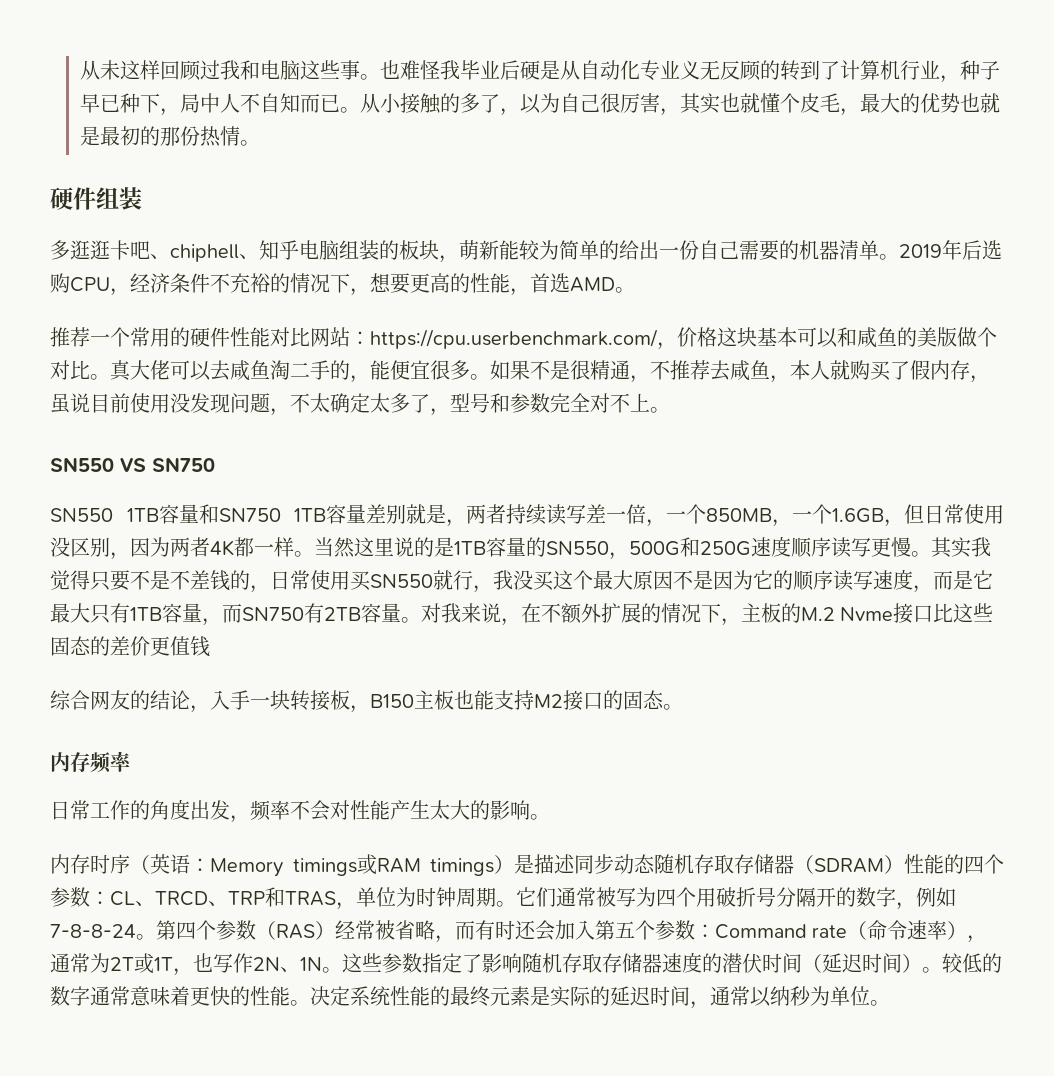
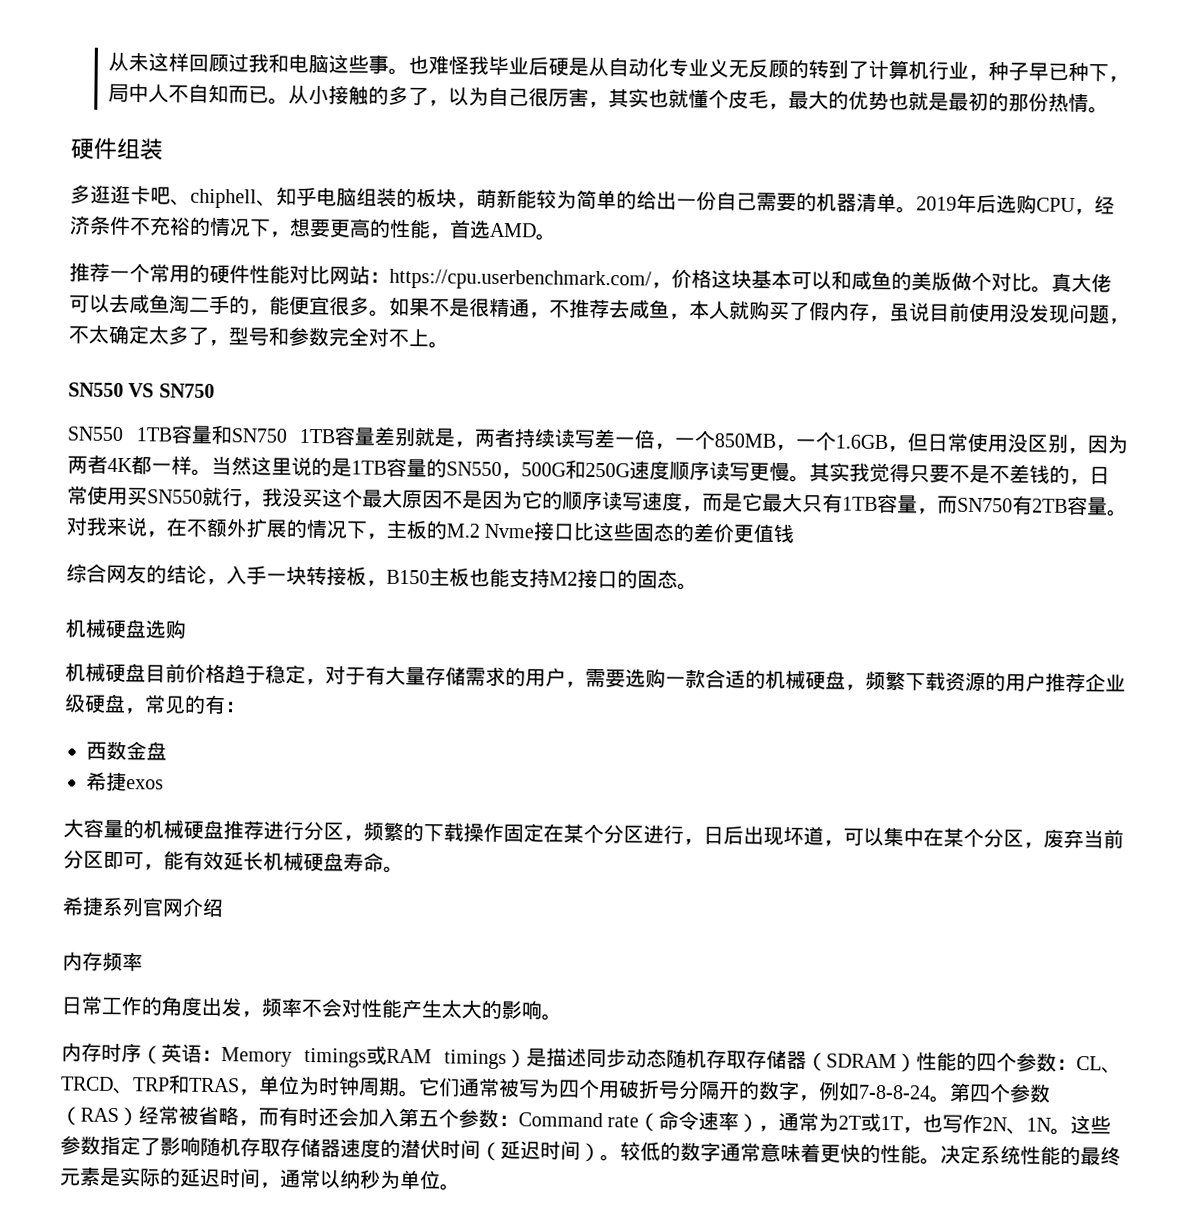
(683, 707) none -> [65,618,186,640] [65,662,1126,693] [64,693,246,715] [86,740,167,761] [86,771,164,792] [63,818,1124,849] [63,849,404,873] [62,896,224,918] // 机械硬盘选购 // 机械硬盘目前价格趋于稳定，对于有大量存储需求的用户，需要选购一款合适的机械硬盘，频繁下载资源的用户推荐企业级硬盘，常见的有： // 西数金盘 // 希捷exos // 大容量的机械硬盘推荐进行分区，频繁的下载操作固定在某个分区进行，日后出现坏道，可以集中在某个分区，废弃当前分区即可，能有效延长机械硬盘寿命。 // 希捷系列官网介绍

